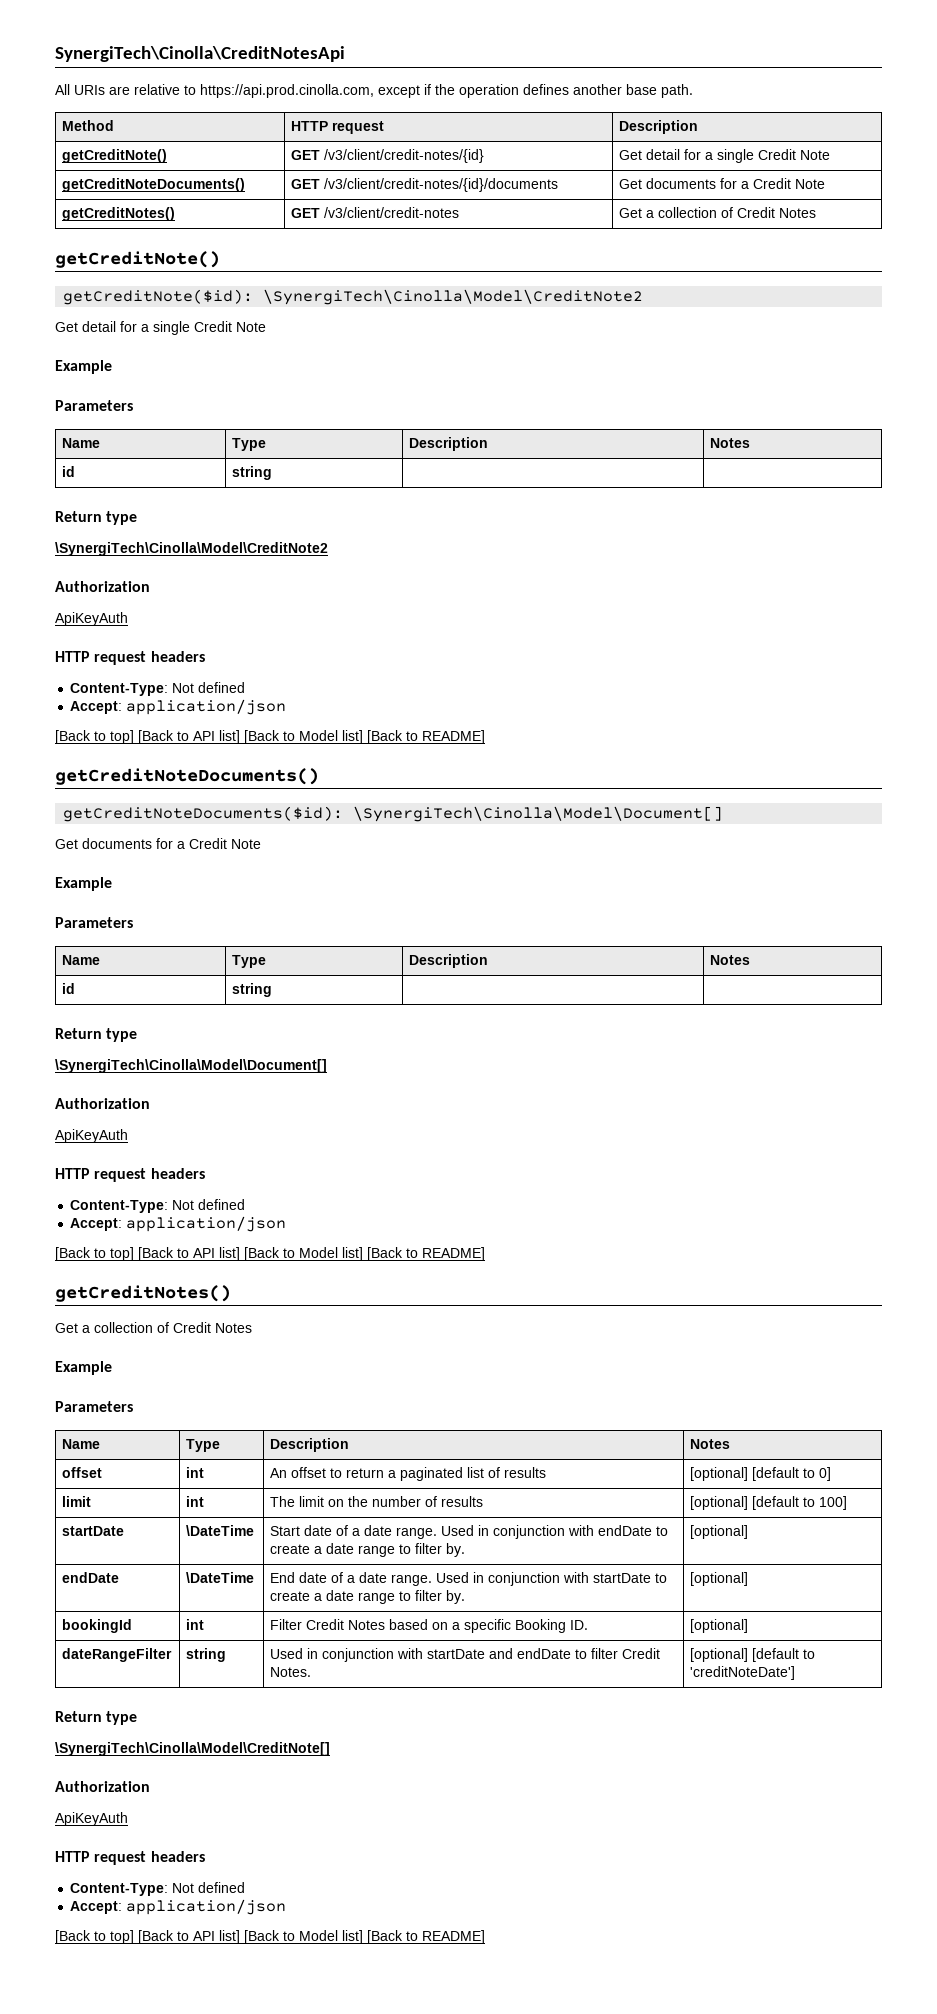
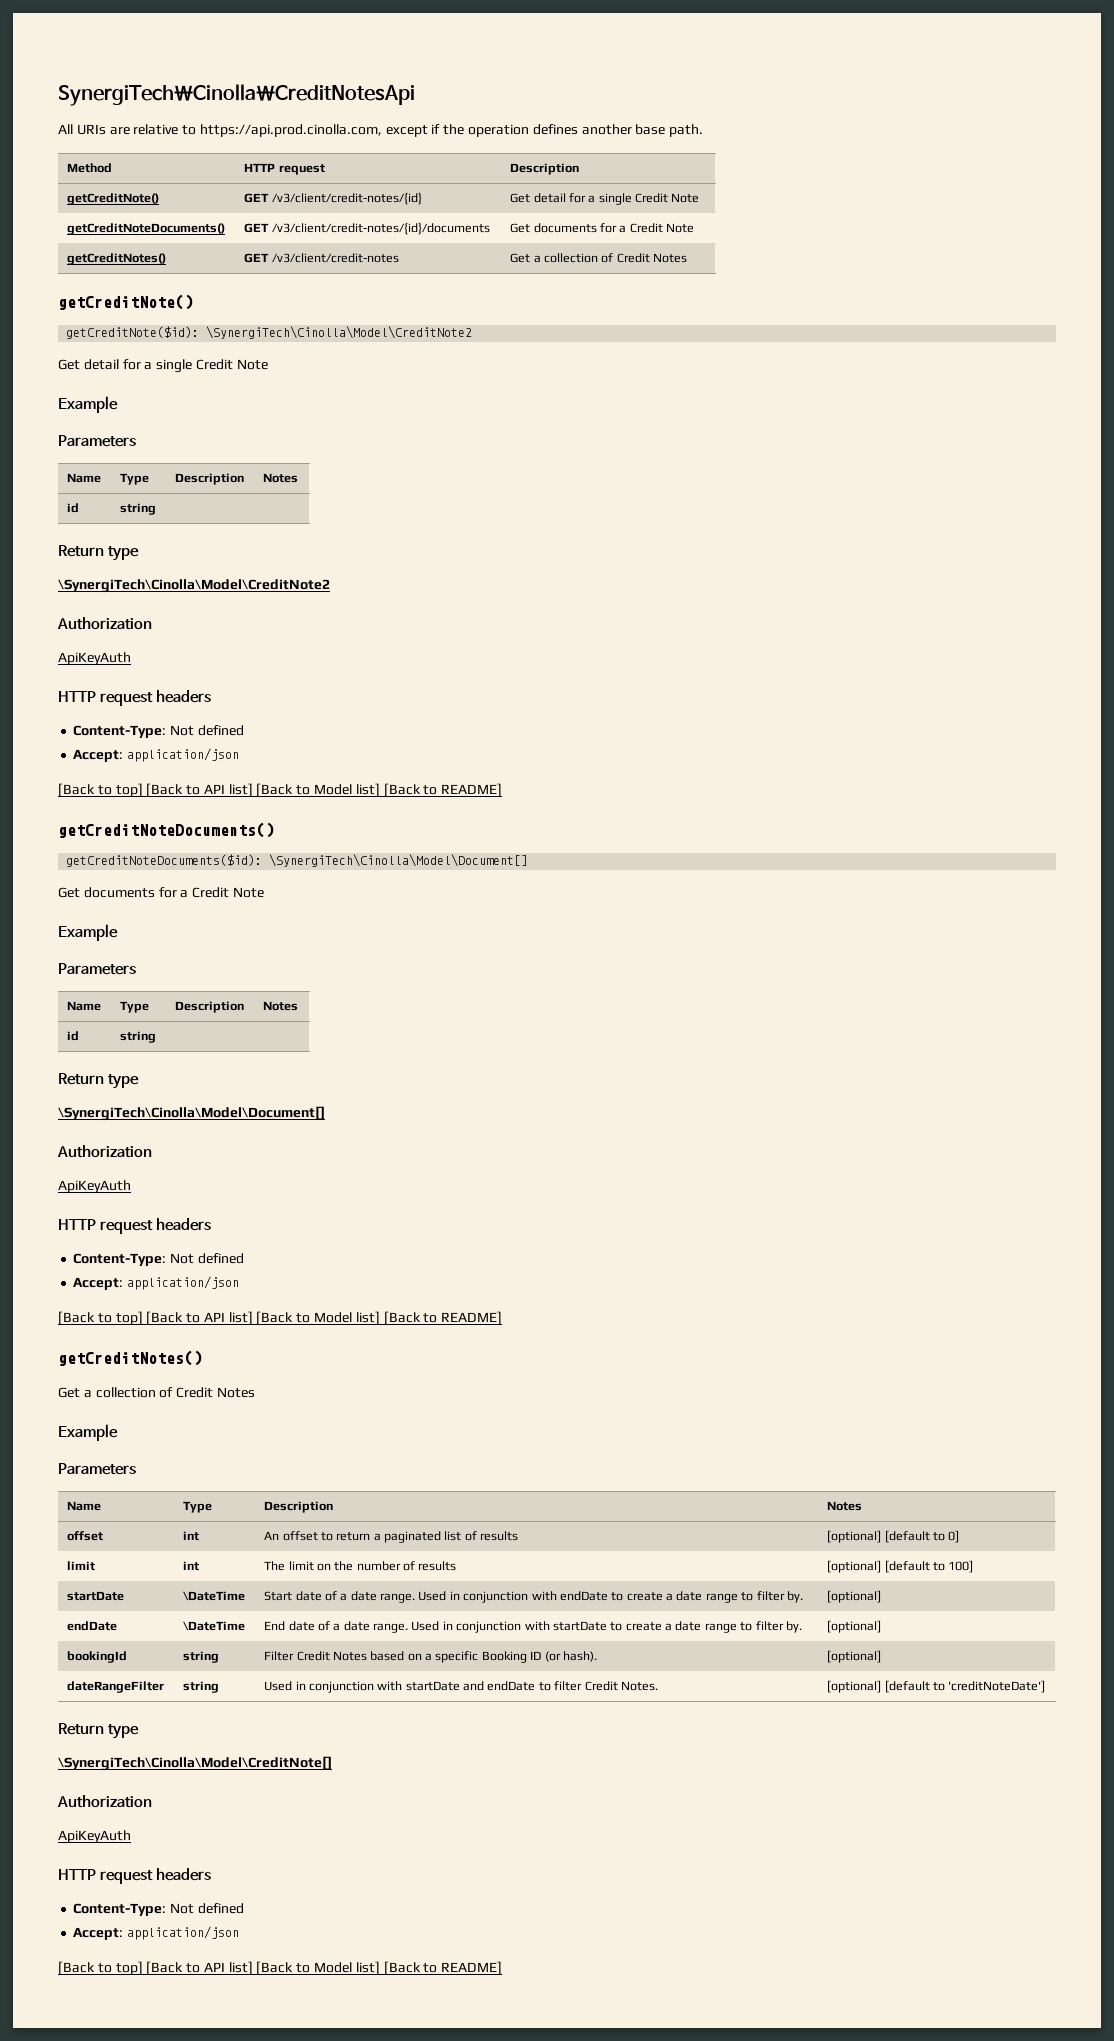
[186,1619,205,1630] int -> [183,1651,220,1663] string
[570,1620,589,1630] ID. -> [530,1651,597,1662] ID (or hash).

